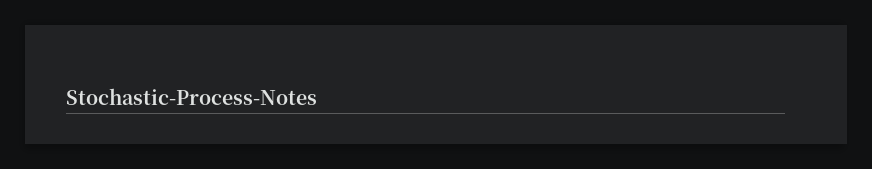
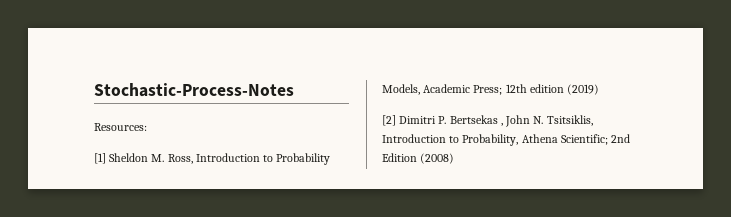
(317, 96) none -> [94,123,147,131] [94,153,331,165] [382,84,600,95] [382,115,593,127] [382,134,631,146] [382,153,455,164] // Resources: // [1] Sheldon M. Ross, Introduction to Probability Models, Academic Press; 12th edition (2019) // [2] Dimitri P. Bertsekas , John N. Tsitsiklis, Introduction to Probability, Athena Scientific; 2nd Edition (2008)

